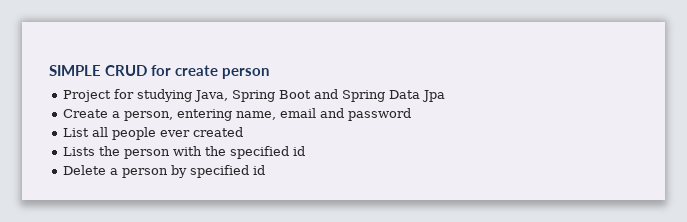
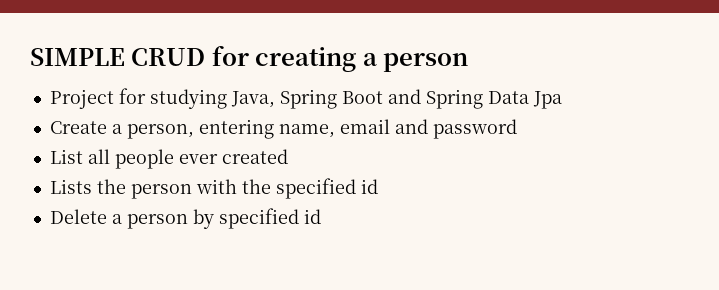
[175,65,219,76] create -> [255,47,377,72] creating a

